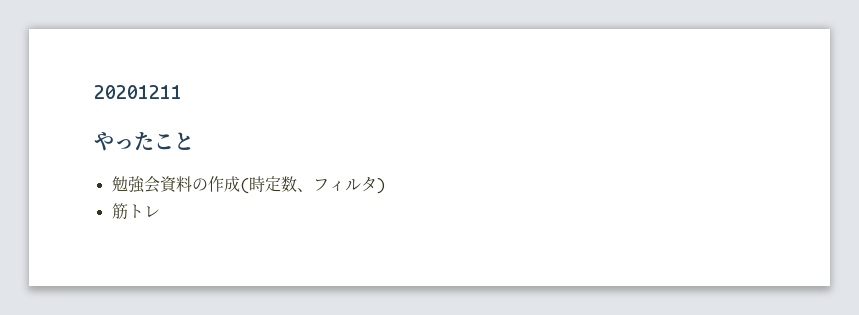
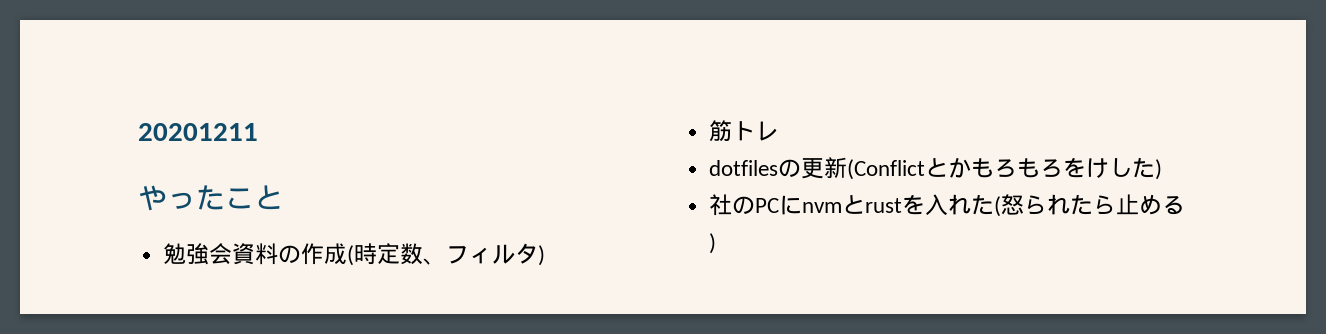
(160, 211) none -> [709,157,1163,180] [709,194,1186,217] [709,233,717,254] // dotfilesの更新(Conflictとかもろもろをけした) // 社のPCにnvmとrustを入れた(怒られたら止める)

